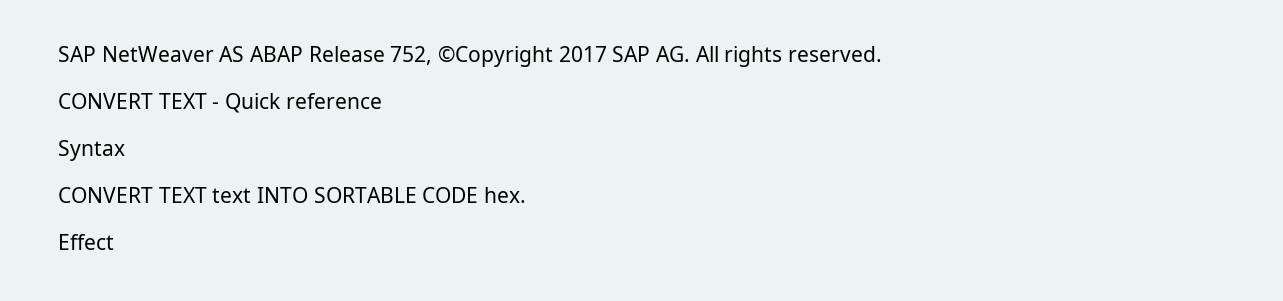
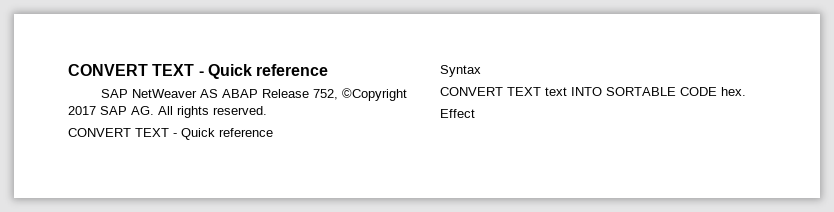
(58, 54) none -> [68,64,329,79] CONVERT TEXT - Quick reference //

